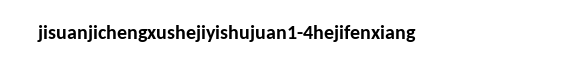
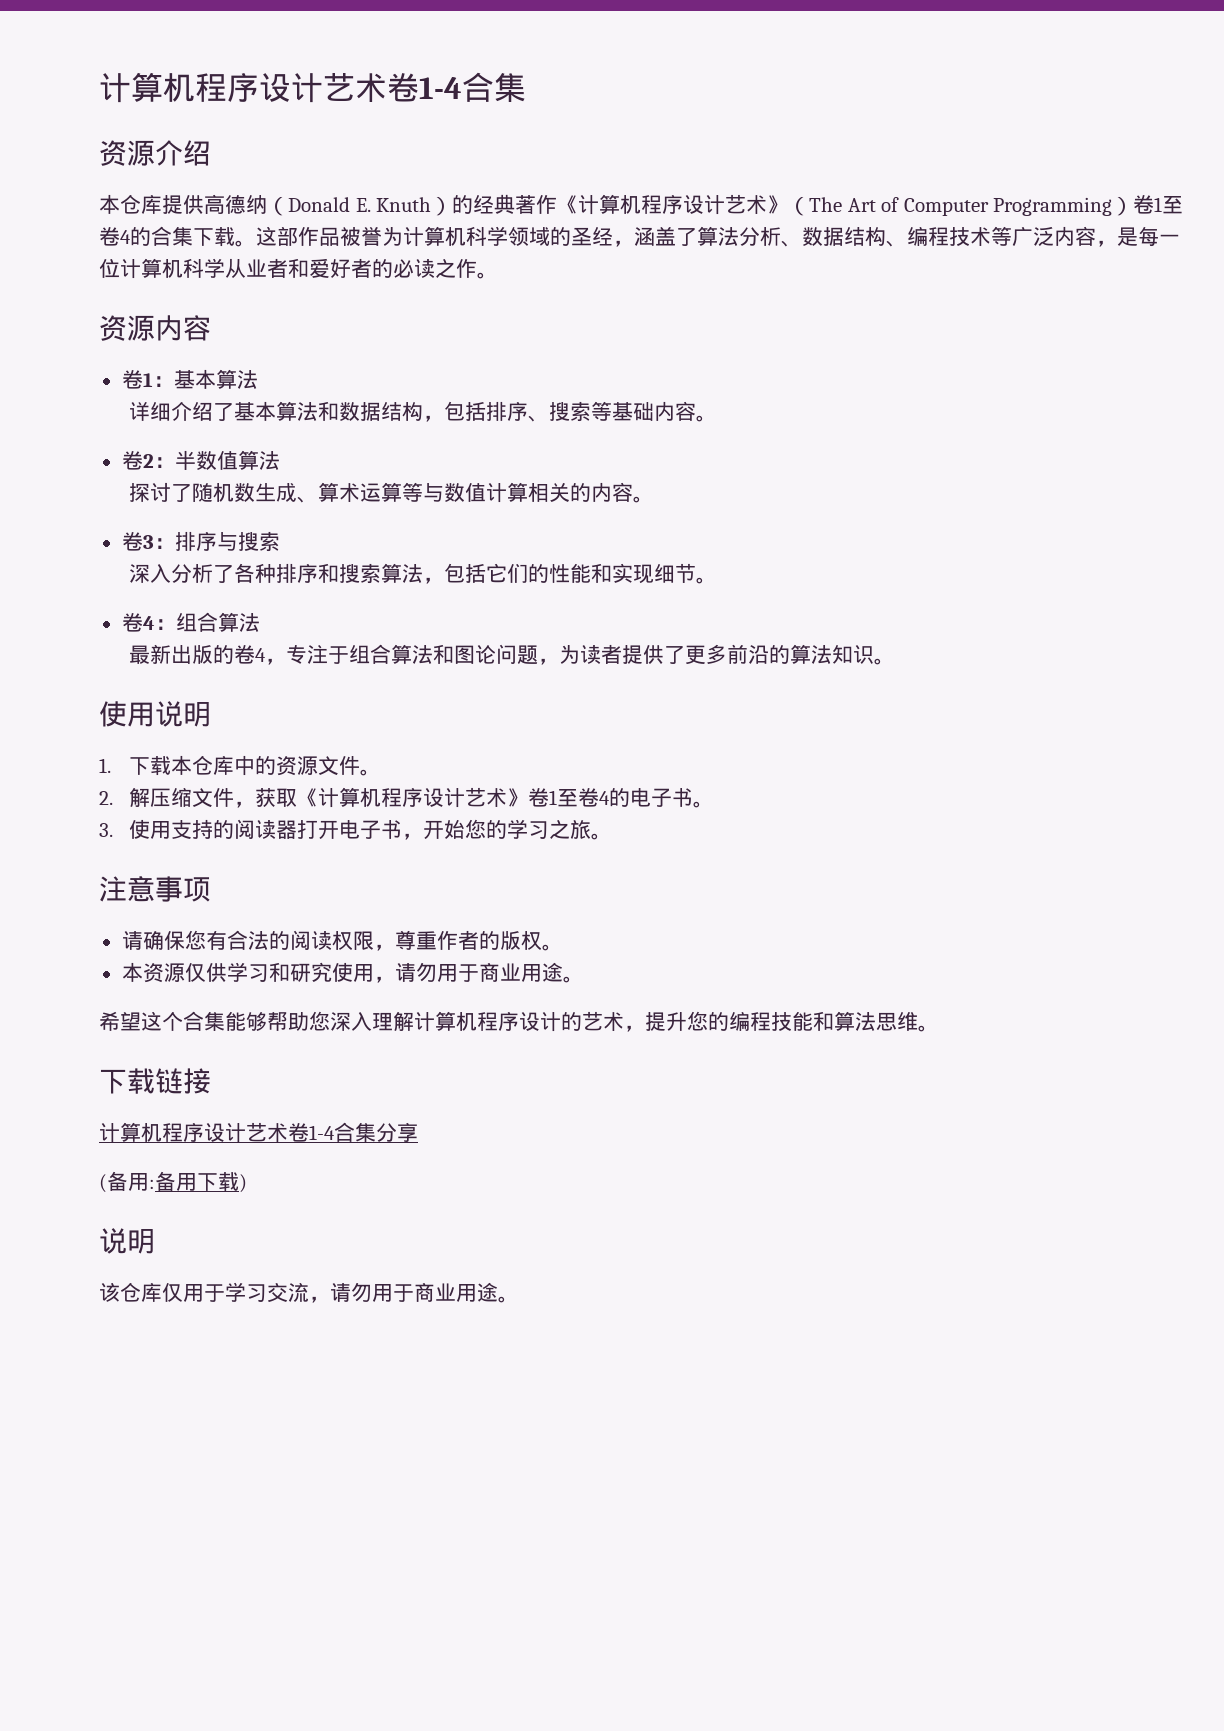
[37,25,416,42] jisuanjichengxushejiyishujuan1-4hejifenxiang -> [99,72,526,103] [99,140,211,166] [99,194,1184,216] [99,226,1180,247] [99,258,498,279] [99,315,211,341] [121,369,258,389] [128,401,717,422] [121,450,280,470] [128,482,654,503] [121,531,280,552] [128,563,717,584] [121,612,260,632] [128,644,895,665] [99,701,211,727] [99,755,381,776] [99,787,714,808] [99,819,612,840] [99,876,211,902] [121,930,563,951] [121,962,584,983] [99,1011,939,1032] [99,1068,211,1094] [99,1122,418,1143] [99,1171,247,1193] [99,1228,155,1254] [99,1282,519,1303] 计算机程序设计艺术卷1-4合集 // 资源介绍 // 本仓库提供高德纳（Donald E. Knuth）的经典著作《计算机程序设计艺术》（The Art of Computer Programming）卷1至卷4的合集下载。这部作品被誉为计算机科学领域的圣经，涵盖了算法分析、数据结构、编程技术等广泛内容，是每一位计算机科学从业者和爱好者的必读之作。 // 资源内容 // 卷1：基本算法 // 详细介绍了基本算法和数据结构，包括排序、搜索等基础内容。 // 卷2：半数值算法 // 探讨了随机数生成、算术运算等与数值计算相关的内容。 // 卷3：排序与搜索 // 深入分析了各种排序和搜索算法，包括它们的性能和实现细节。 // 卷4：组合算法 // 最新出版的卷4，专注于组合算法和图论问题，为读者提供了更多前沿的算法知识。 // 使用说明 // 1.下载本仓库中的资源文件。 // 2.解压缩文件，获取《计算机程序设计艺术》卷1至卷4的电子书。 // 3.使用支持的阅读器打开电子书，开始您的学习之旅。 // 注意事项 // 请确保您有合法的阅读权限，尊重作者的版权。 // 本资源仅供学习和研究使用，请勿用于商业用途。 // 希望这个合集能够帮助您深入理解计算机程序设计的艺术，提升您的编程技能和算法思维。 // 下载链接 // 计算机程序设计艺术卷1-4合集分享 // (备用:备用下载) // 说明 // 该仓库仅用于学习交流，请勿用于商业用途。

